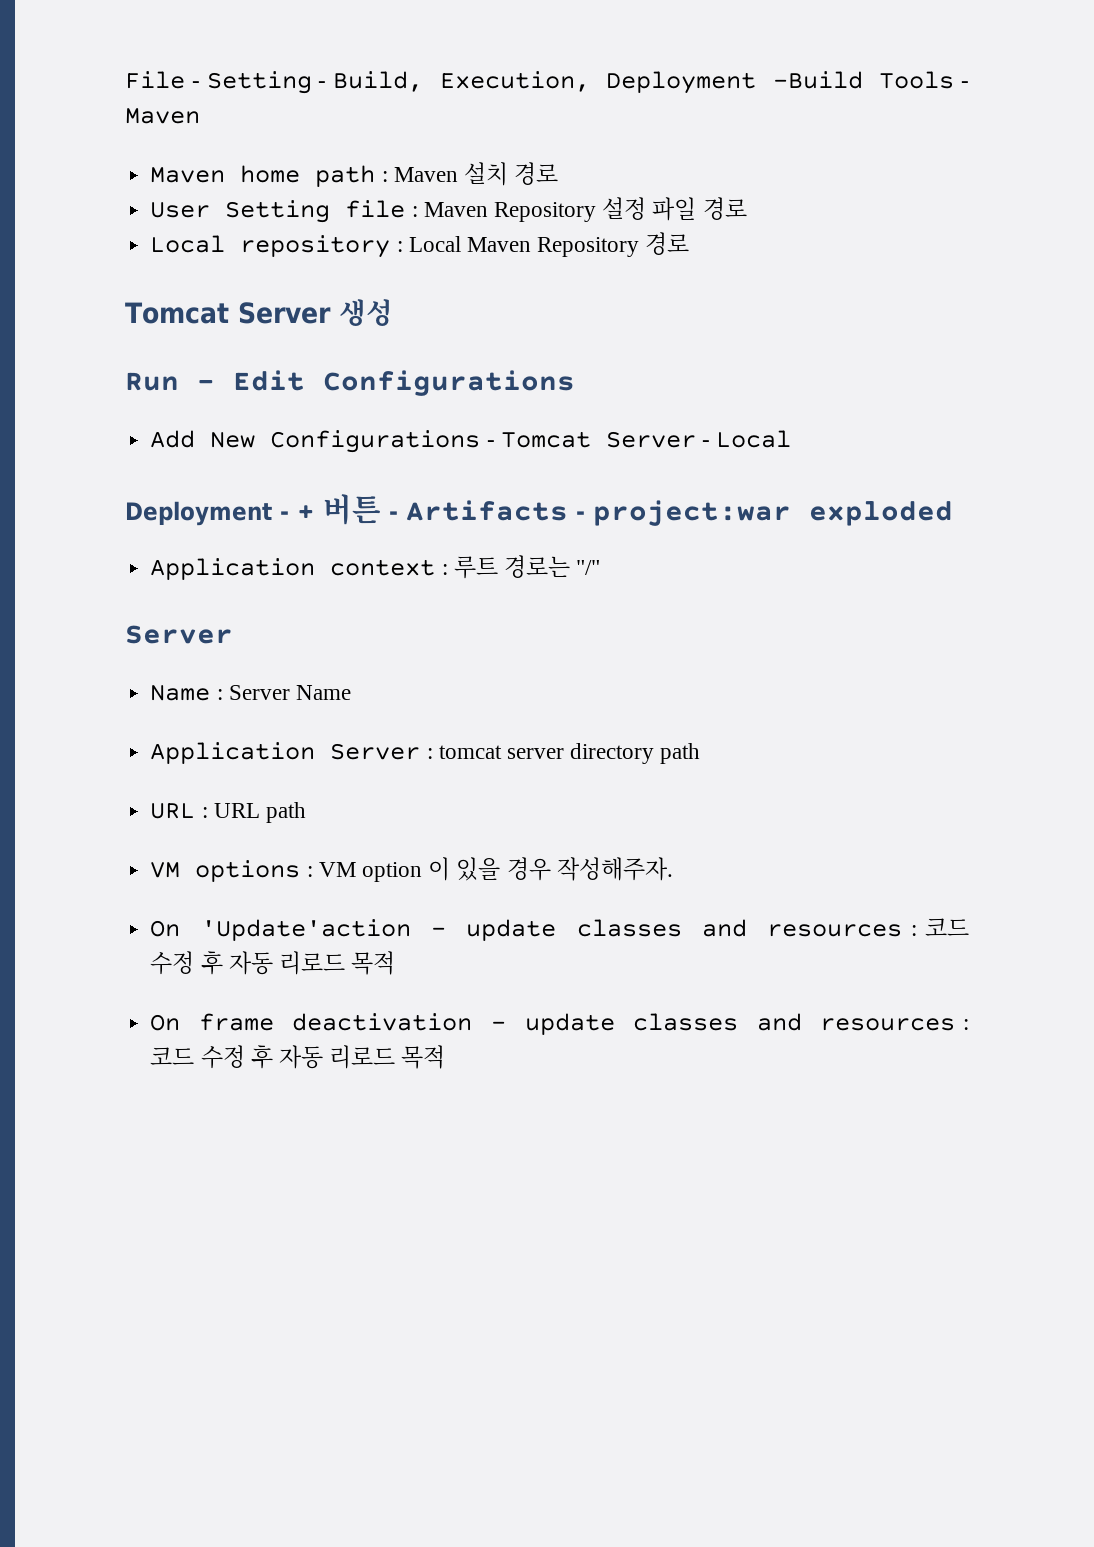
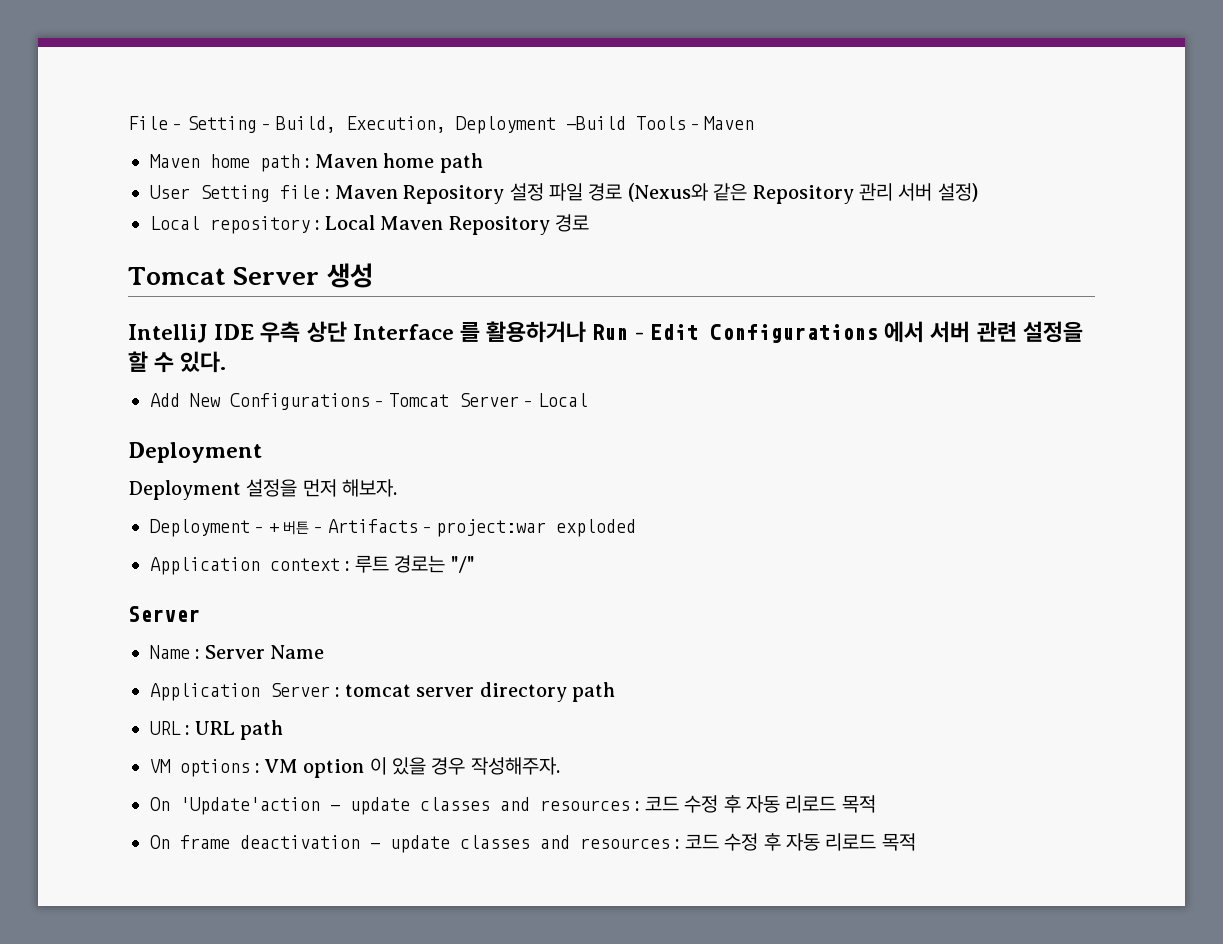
[463,162,559,186] 설치 경로 -> [383,153,483,173] home path
(747, 208) none -> [627,183,978,204] (Nexus와 같은 Repository 관리 서버 설정)
[125,370,575,396] Run - Edit Configurations -> [128,321,1083,343] [128,351,227,373] IntelliJ IDE 우측 상단 Interface 를 활용하거나 Run - Edit Configurations 에서 서버 관련 설정을 할 수 있다.
(272, 513) none -> [128,479,398,500] [150,519,250,537] // Deployment 설정을 먼저 해보자. // Deployment

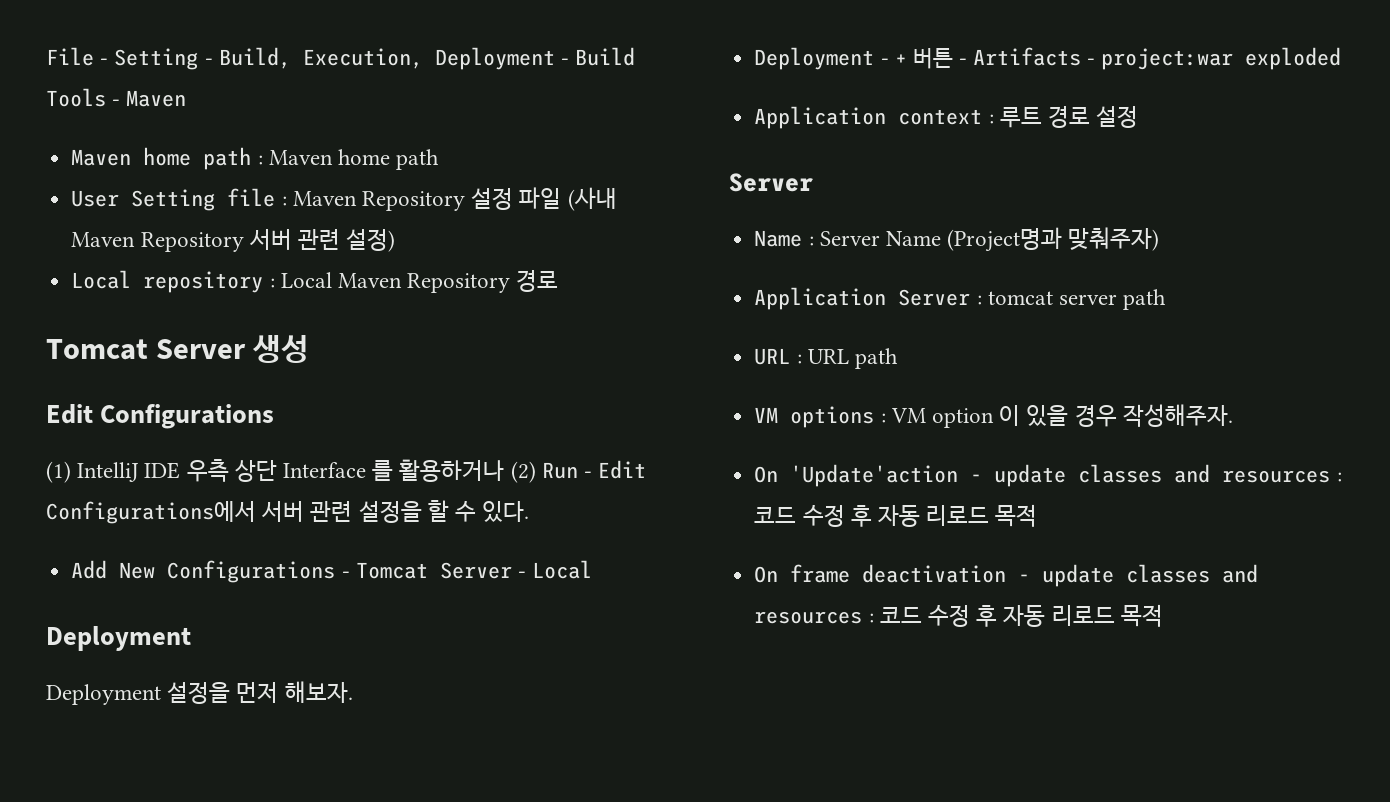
[565,116,626,130] -Build -> [561,47,636,66] - Build
[588,183,933,204] 경로 (Nexus와 같은 Repository 관리 서버 -> [567,187,617,211] [71,229,340,252] (사내 Maven Repository 서버 관련
(373, 275) none -> [46,404,275,429] [46,461,71,483] Edit Configurations // (1)
(587, 332) none -> [510,461,536,483] (2)
[709,321,925,343] Configurations 에서 -> [46,501,256,524] Configurations에서
[394,555,474,573] 경로는 "/" -> [1047,106,1139,128] 경로 설정
(325, 652) none -> [947,227,1160,252] (Project명과 맞춰주자)
[479,682,567,702] directory -> (1117, 299) none

